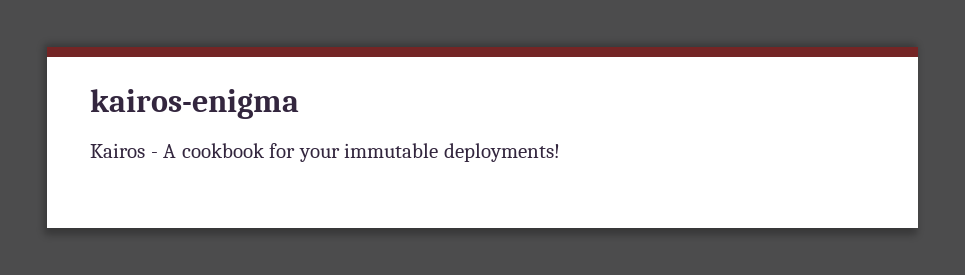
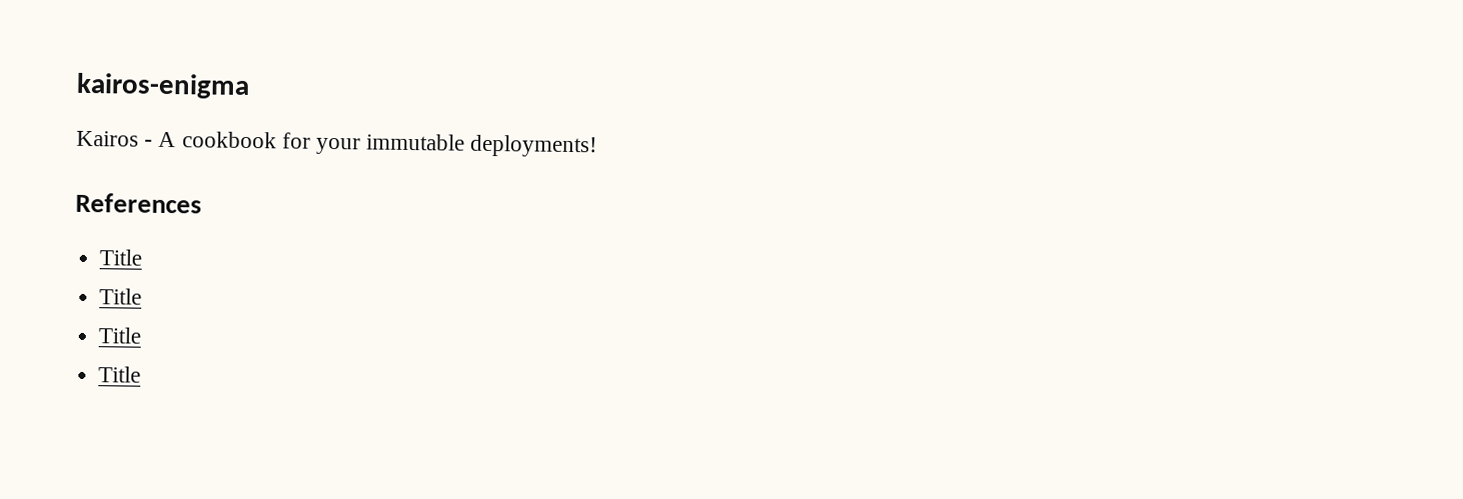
(560, 152) none -> [75,192,202,214] [99,249,143,266] [99,288,143,305] [98,327,142,344] [98,366,142,383] // References // Title // Title // Title // Title

